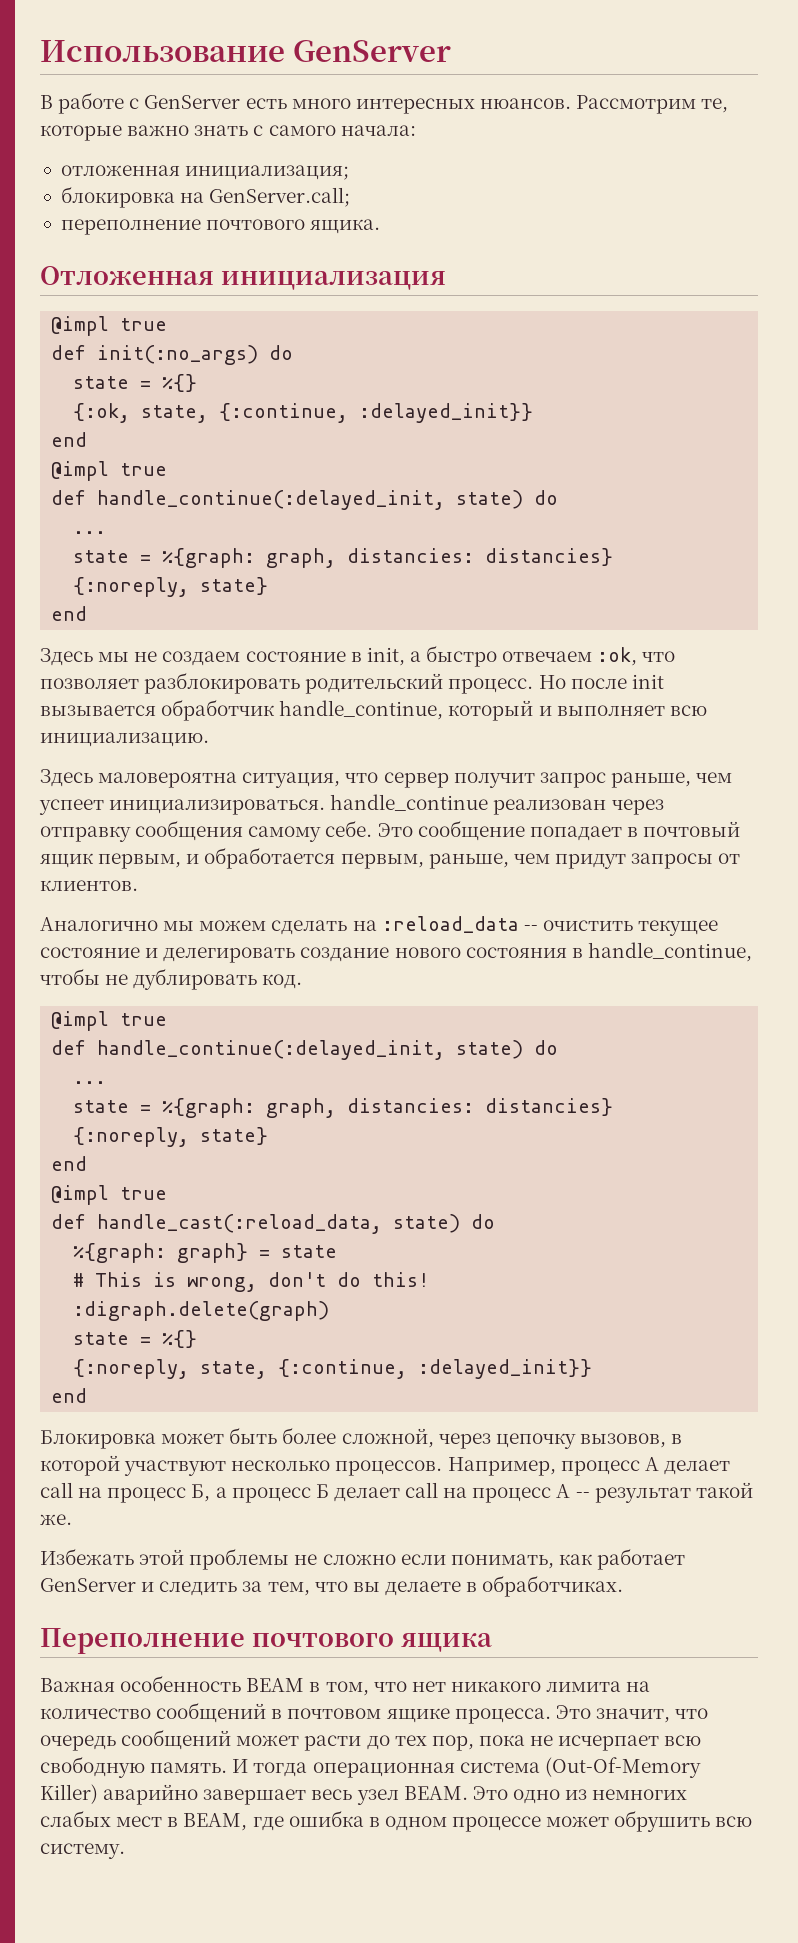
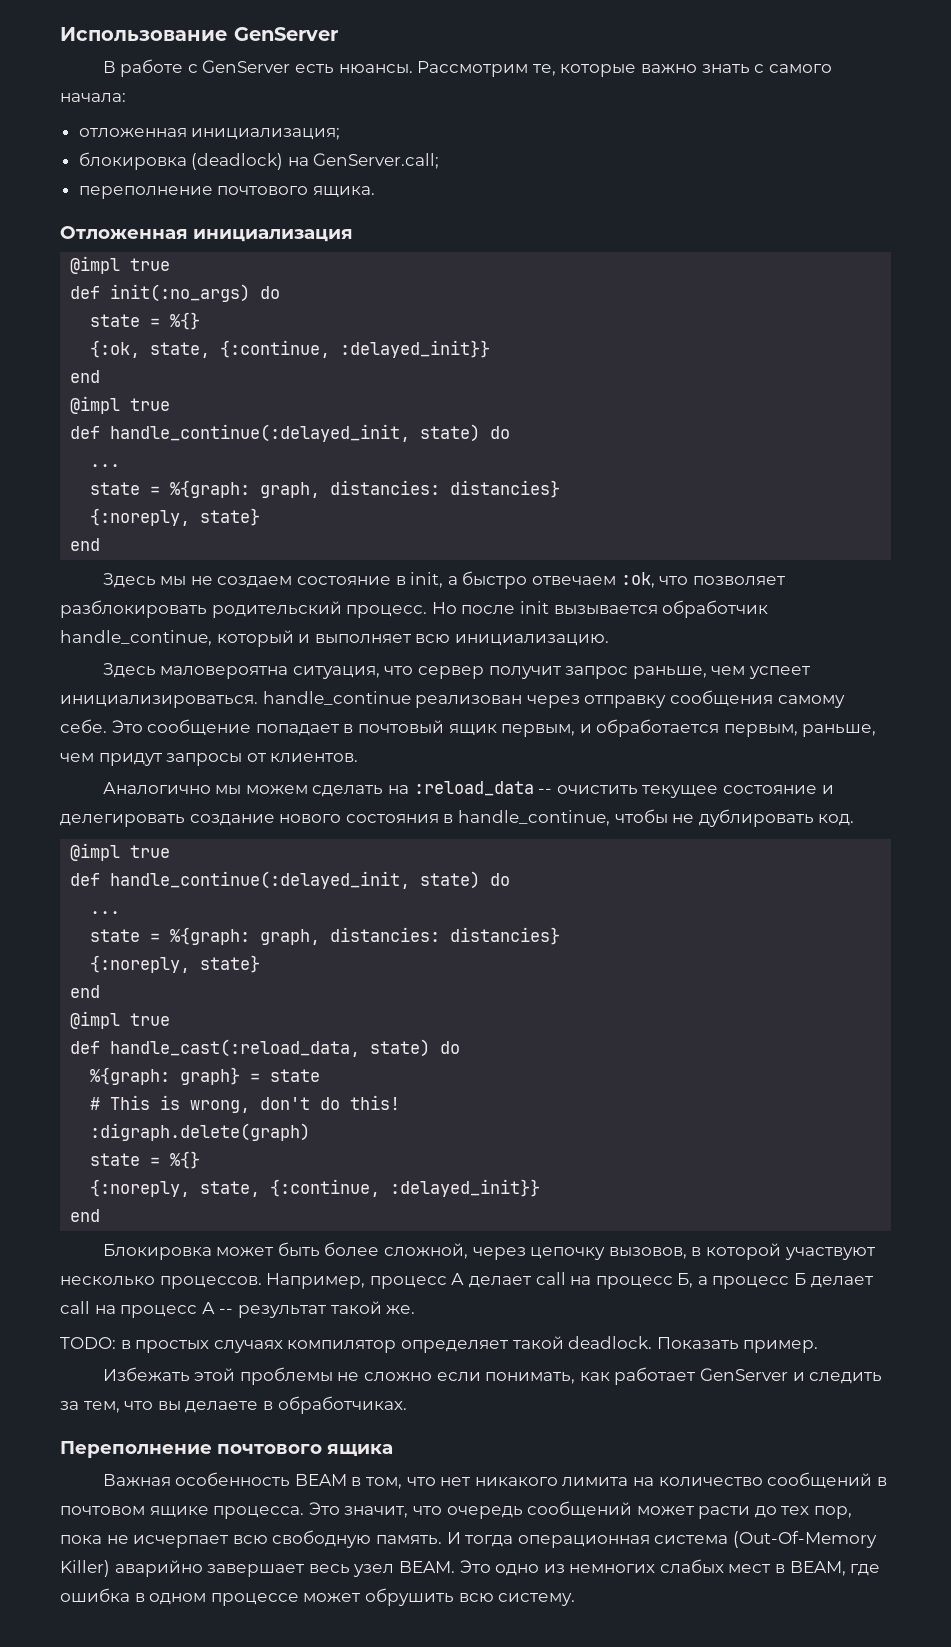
[291,98,571,114] много интересных нюансов. -> [338,64,413,74] нюансы.
(175, 197) none -> [191,153,284,170] (deadlock)
(72, 1519) none -> [60,1336,819,1353] // TODO: в простых случаях компилятор определяет такой deadlock. Показать пример.

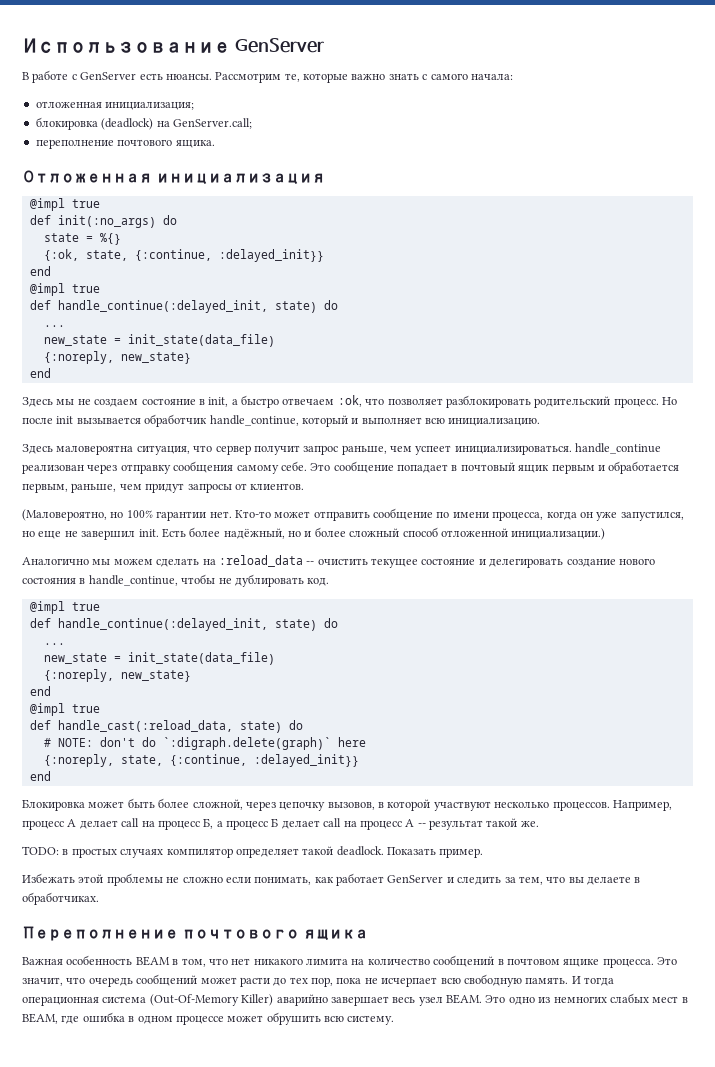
[90,480,561,498] [90,508,261,526] state = %{graph: graph, distancies: distancies} // {:noreply, state} -> [43,334,275,347] [43,351,191,364] new_state = init_state(data_file) // {:noreply, new_state}
[501,724,576,737] первым, -> [551,464,595,474] первым
(359, 757) none -> [22,508,684,521] [22,527,606,540] // (Маловероятно, но 100% гарантии нет. Кто-то может отправить сообщение по имени процесса, когда он уже запустился, но еще не завершил init. Есть более надёжный, но и более сложный способ отложенной инициализации.)
[90,927,561,945] [90,955,261,973] state = %{graph: graph, distancies: distancies} // {:noreply, state} -> [43,652,275,665] [43,669,191,682] new_state = init_state(data_file) // {:noreply, new_state}
[90,1067,321,1085] [90,1095,401,1113] [90,1123,311,1141] [90,1151,201,1169] %{graph: graph} = state // # This is wrong, don't do this! // :digraph.delete(graph) // state = %{} -> [43,737,366,750] # NOTE: don't do `:digraph.delete(graph)` here

